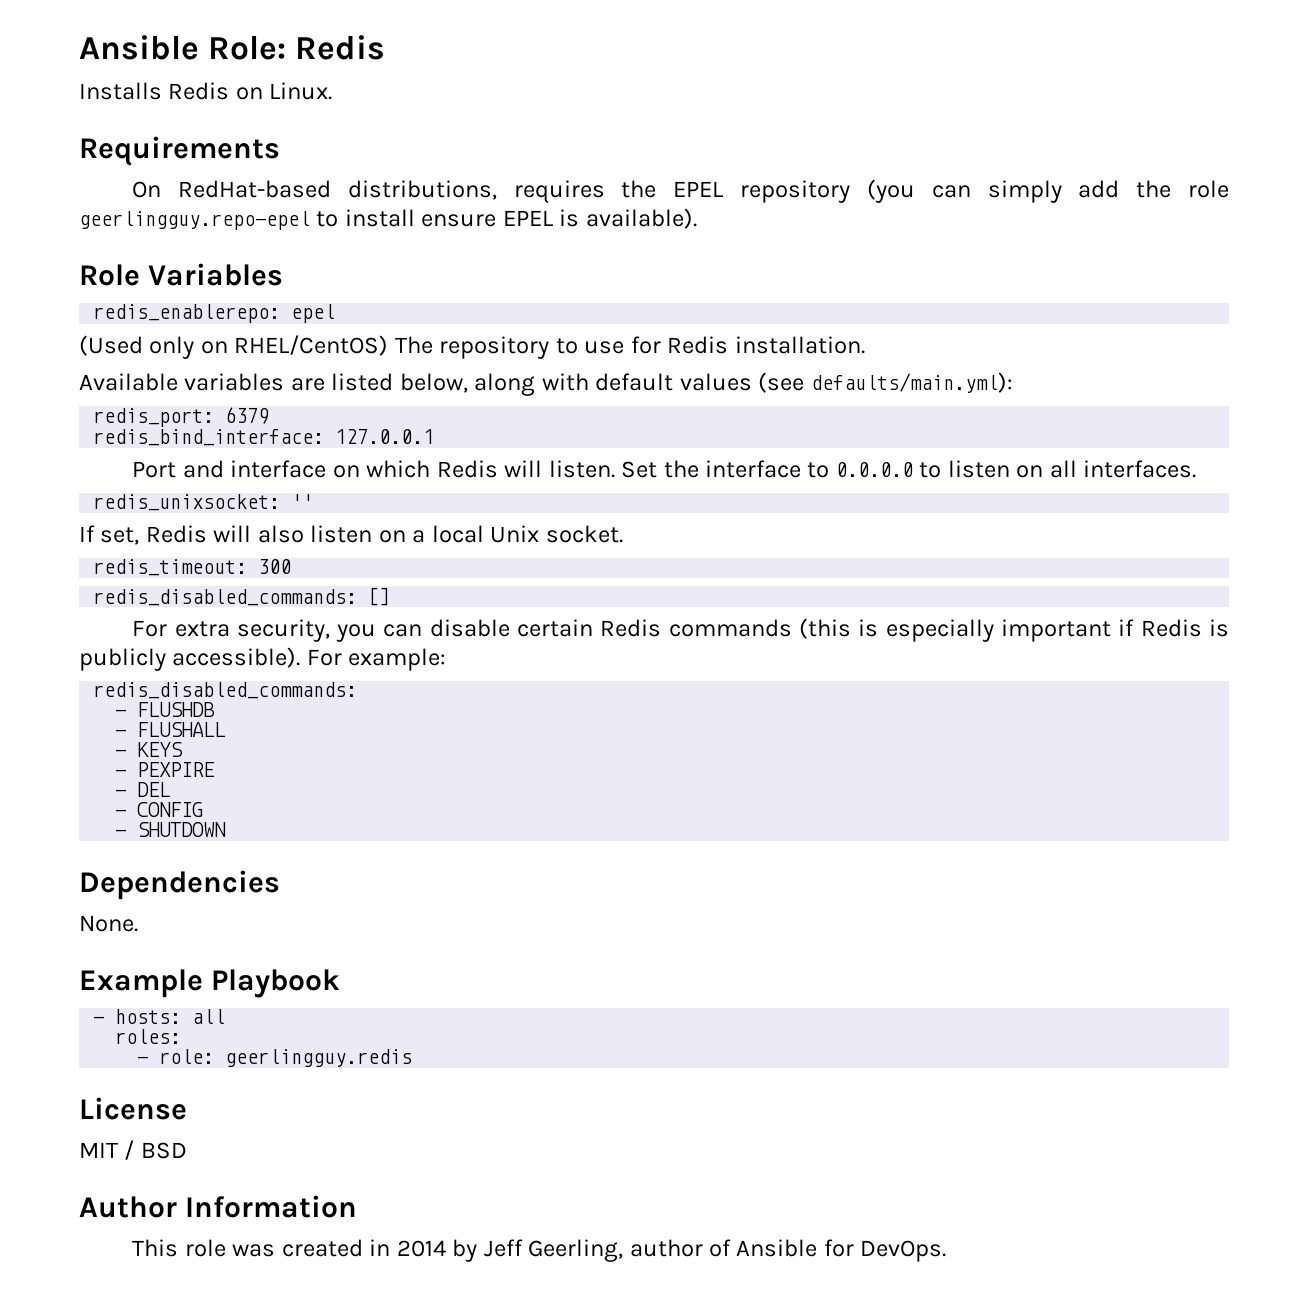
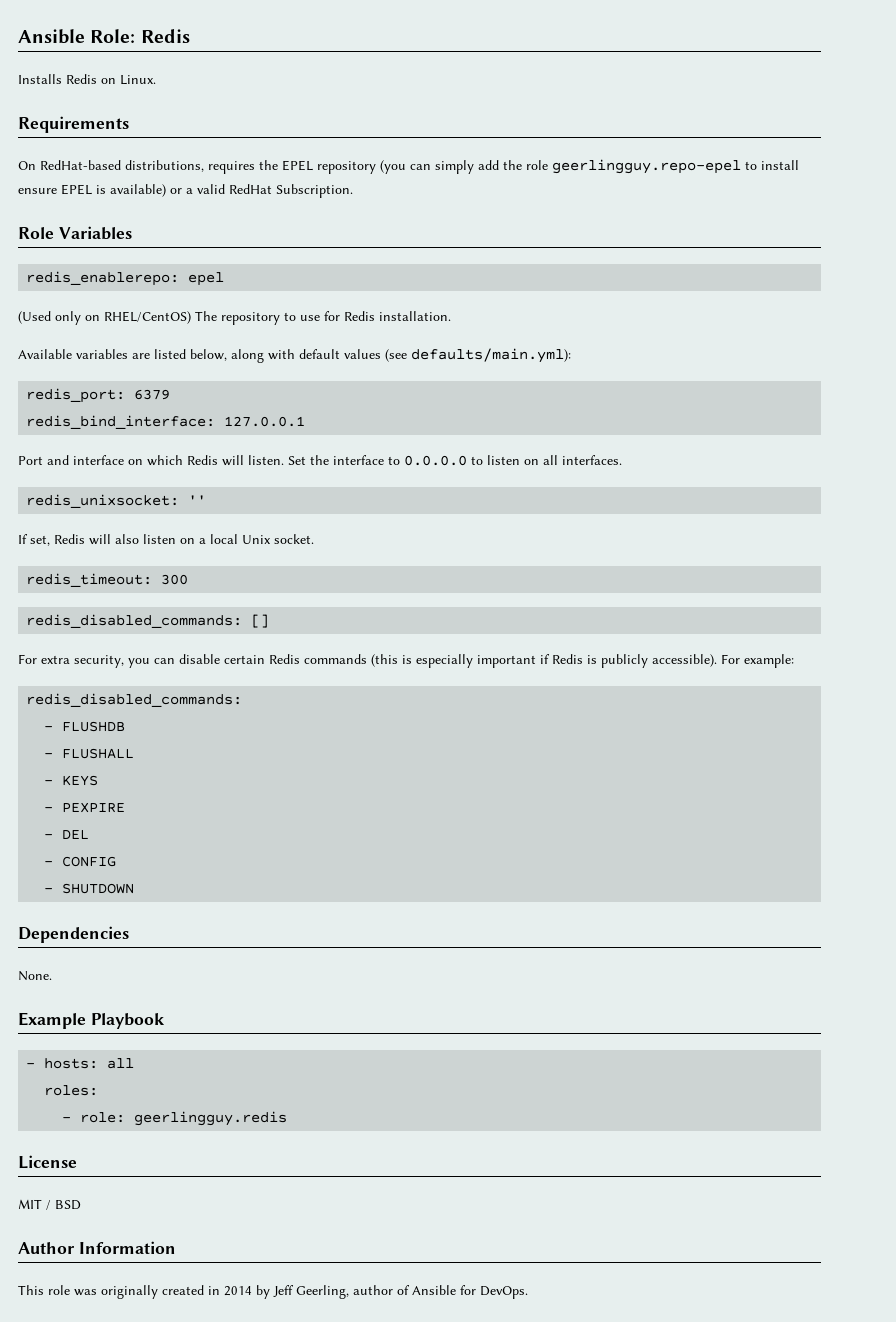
[585,208,697,229] available). -> [110,184,353,198] available) or a valid RedHat Subscription.
(276, 1250) none -> [101,1285,158,1299] originally

